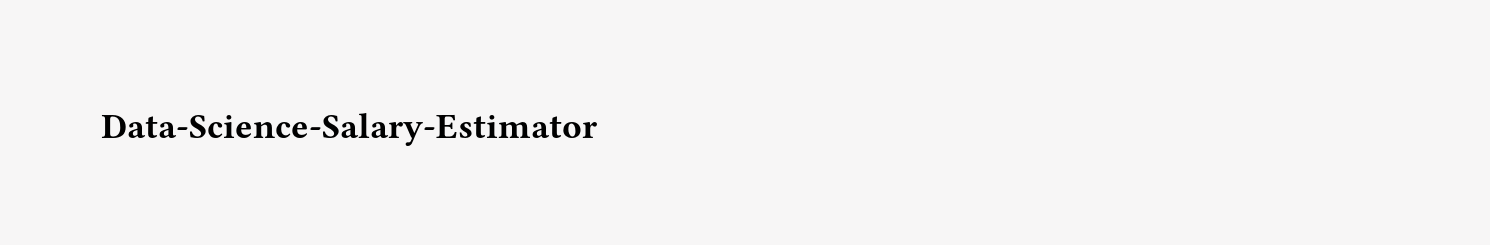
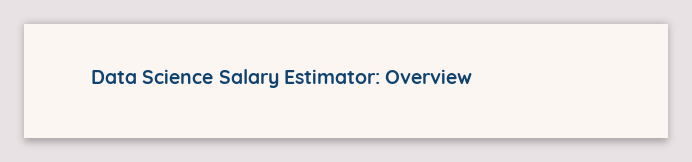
[101,113,597,146] Data-Science-Salary-Estimator -> [91,69,473,88] Data Science Salary Estimator: Overview

